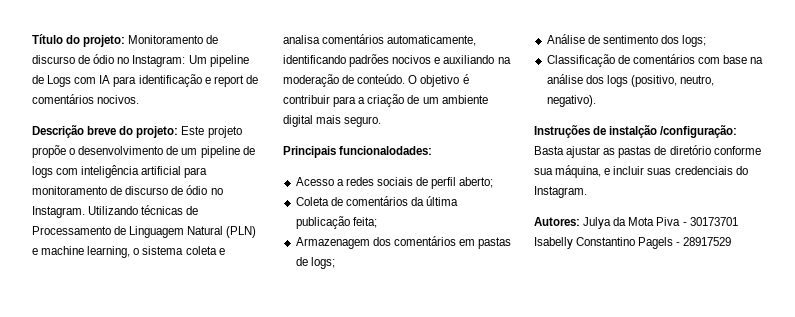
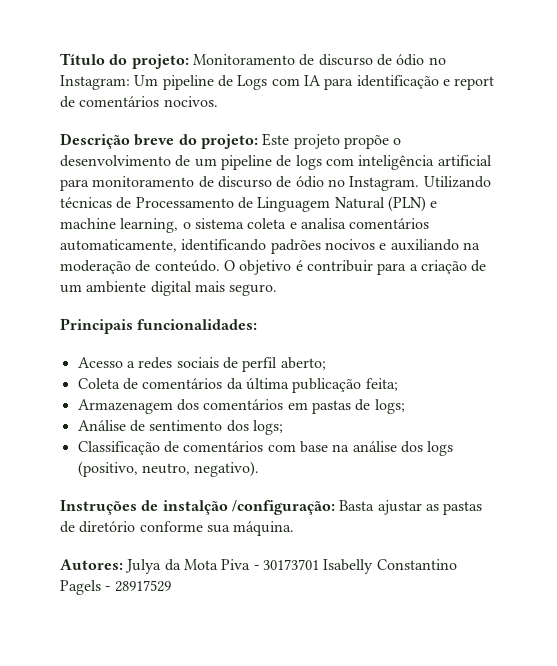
[339,146,433,155] funcionalodades: -> [137,319,258,330] funcionalidades:
[555,165,748,178] [534,186,587,198] máquina, e incluir suas credenciais do Instagram. -> [233,521,295,536] máquina.

